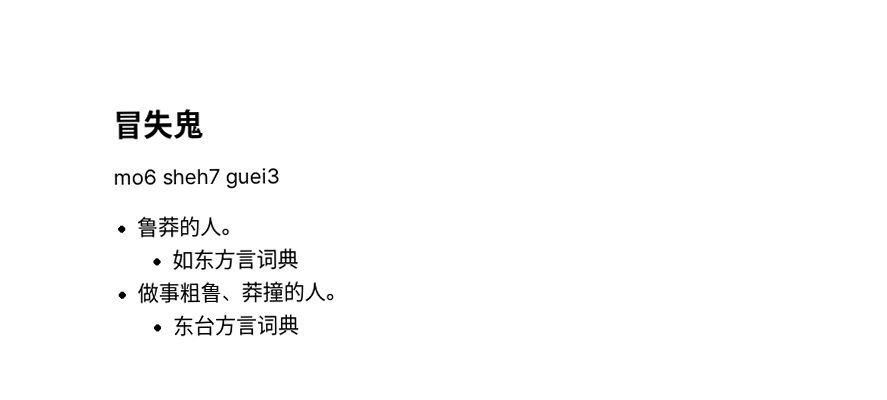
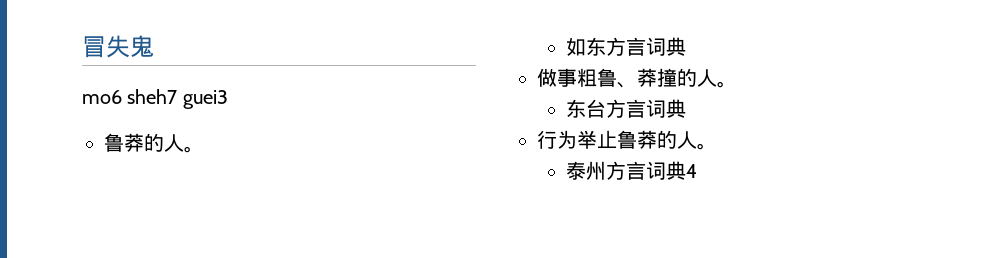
(301, 325) none -> [537,130,717,150] [565,161,697,181] // 行为举止鲁莽的人。 // 泰州方言词典4

